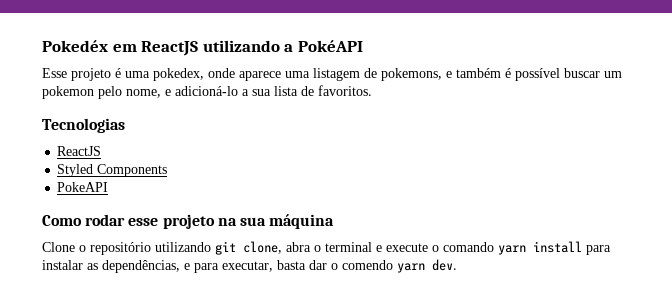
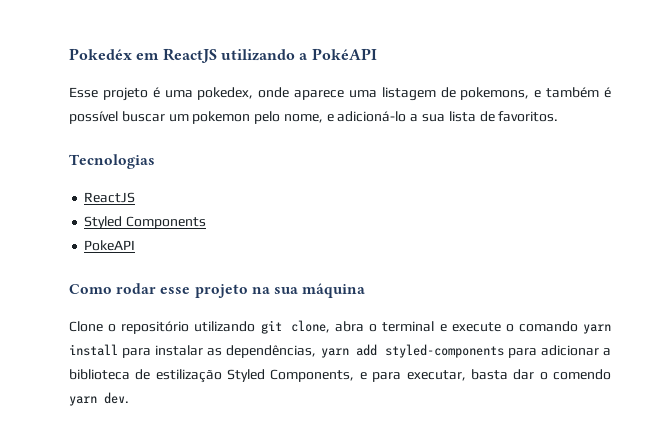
(180, 266) none -> [320,344,611,358] [69,369,355,383] yarn add styled-components para adicionar a biblioteca de estilização Styled Components,

